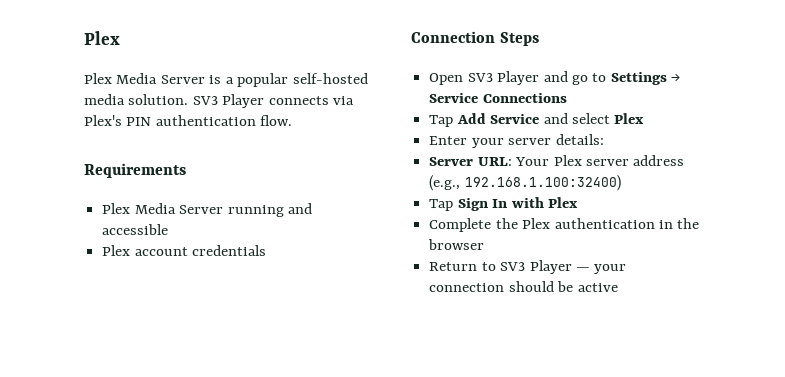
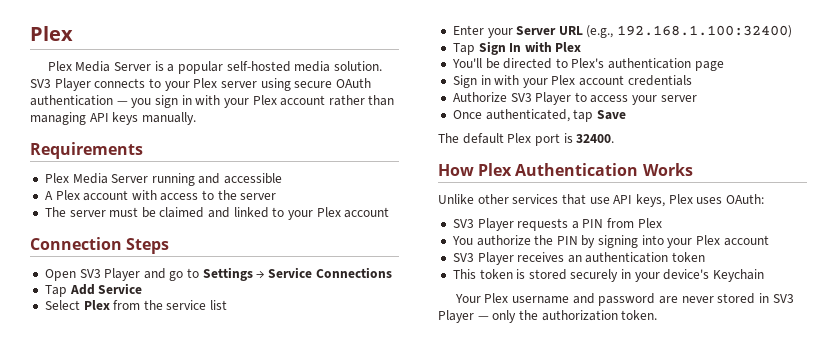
[333,96,355,105] [84,115,293,126] via Plex's PIN authentication flow. -> [148,78,371,91] [30,95,395,108] [30,112,196,125] to your Plex server using secure OAuth authentication — you sign in with your Plex account rather than managing API keys manually.
[102,245,267,256] Plex account credentials -> [44,190,277,201] [44,207,390,220] A Plex account with access to the server // The server must be claimed and linked to your Plex account
[543,113,645,124] [429,134,604,148] [429,155,685,166] and select Plex // Enter your server details: // Server URL: Your Plex server address -> [44,300,228,310] [452,25,583,38] // Select Plex from the service list // Enter your Server URL
[429,218,700,232] [428,239,485,250] [429,260,627,274] [429,281,618,292] Complete the Plex authentication in the browser // Return to SV3 Player — your connection should be active -> [451,58,724,71] [452,75,692,88] [452,92,697,105] [452,109,626,122] [438,133,615,146] [438,163,693,176] [438,194,764,207] [452,218,662,231] [451,235,769,248] [452,252,706,265] [452,269,765,282] [454,293,794,306] [438,310,658,323] You'll be directed to Plex's authentication page // Sign in with your Plex account credentials // Authorize SV3 Player to access your server // Once authenticated, tap Save // The default Plex port is 32400. // How Plex Authentication Works // Unlike other services that use API keys, Plex uses OAuth: // SV3 Player requests a PIN from Plex // You authorize the PIN by signing into your Plex account // SV3 Player receives an authentication token // This token is stored securely in your device's Keychain // Your Plex username and password are never stored in SV3 Player — only the authorization token.

